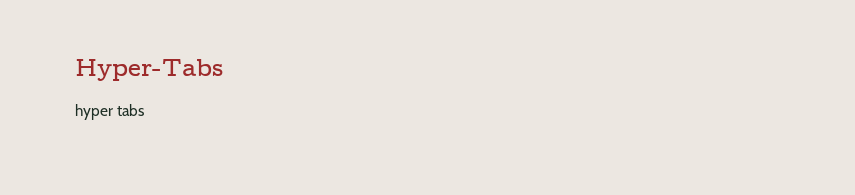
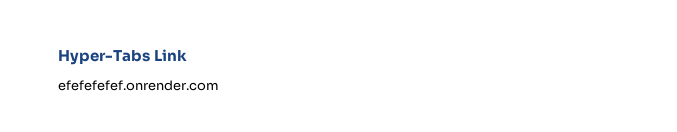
[75,104,145,120] // hyper tabs -> [154,49,188,61] [58,80,219,91] Link // efefefefef.onrender.com

